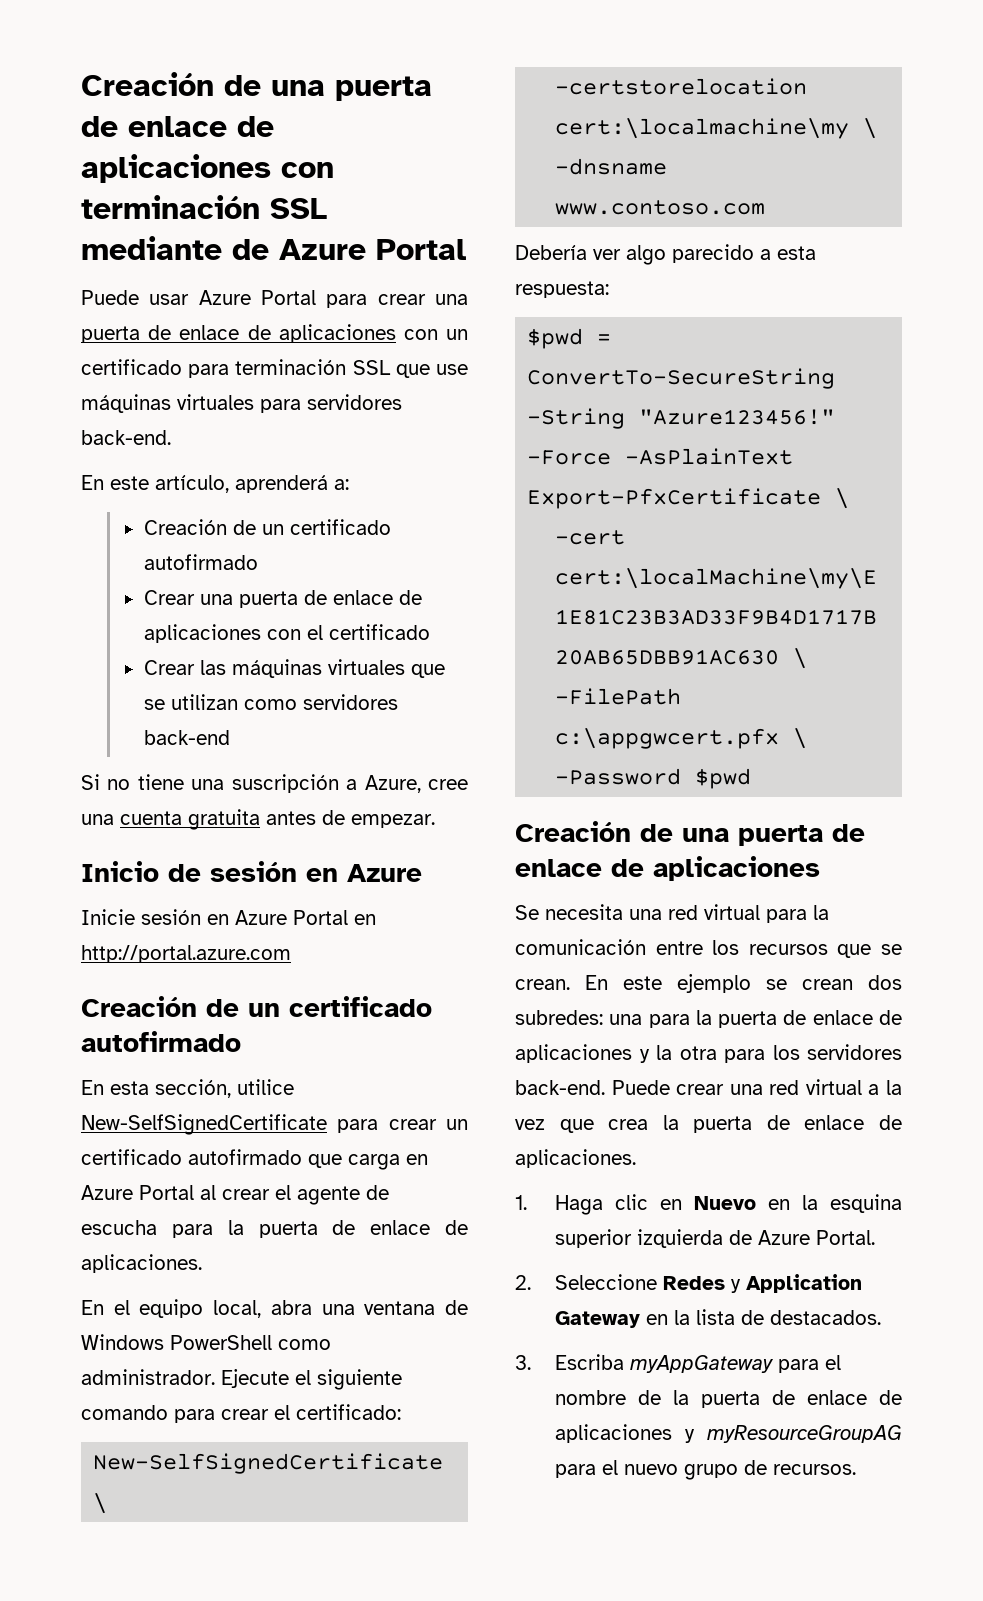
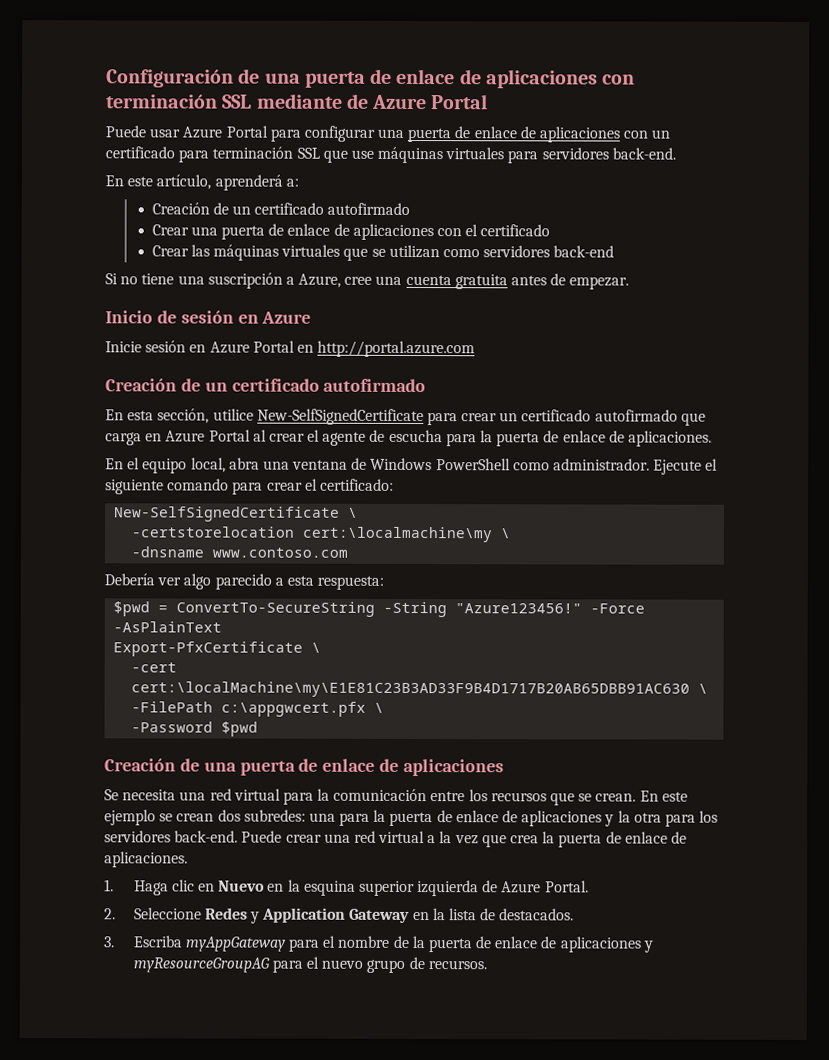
[81,72,214,96] Creación -> [106,69,234,88] Configuración
[377,294,426,305] crear -> [303,125,375,142] configurar

